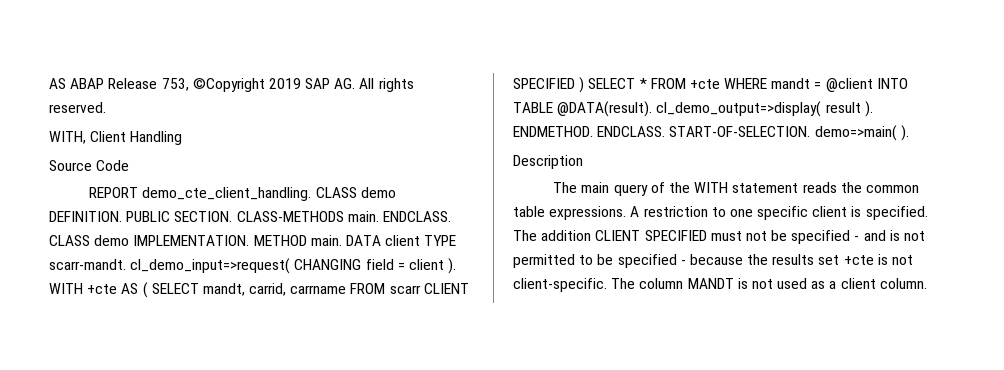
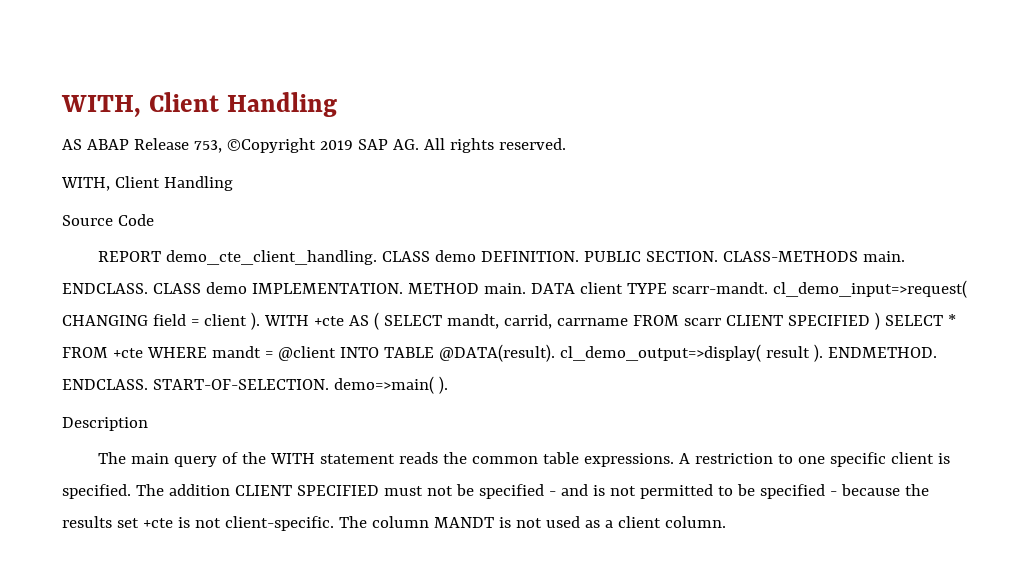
(49, 83) none -> [61,92,337,118] WITH, Client Handling //

